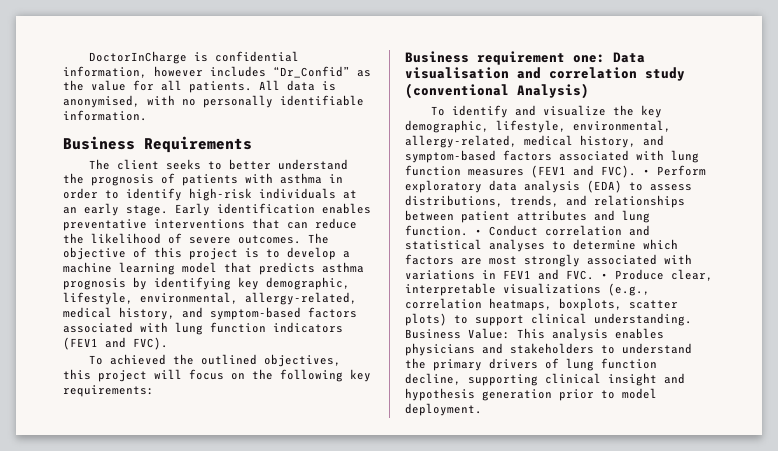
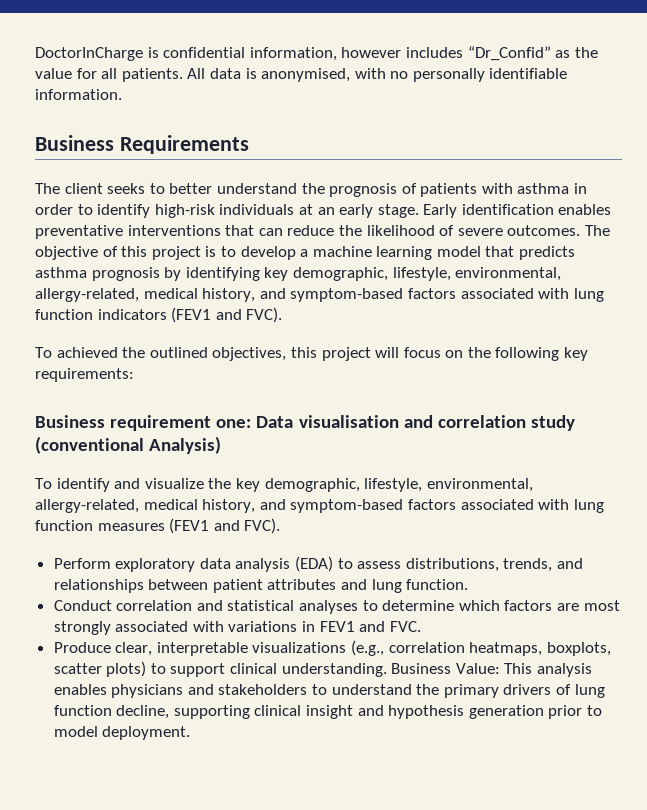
[643,169,650,175] • -> (281, 526) //
[475,229,482,235] • -> (469, 584) //
[601,273,608,279] • -> (421, 626) //

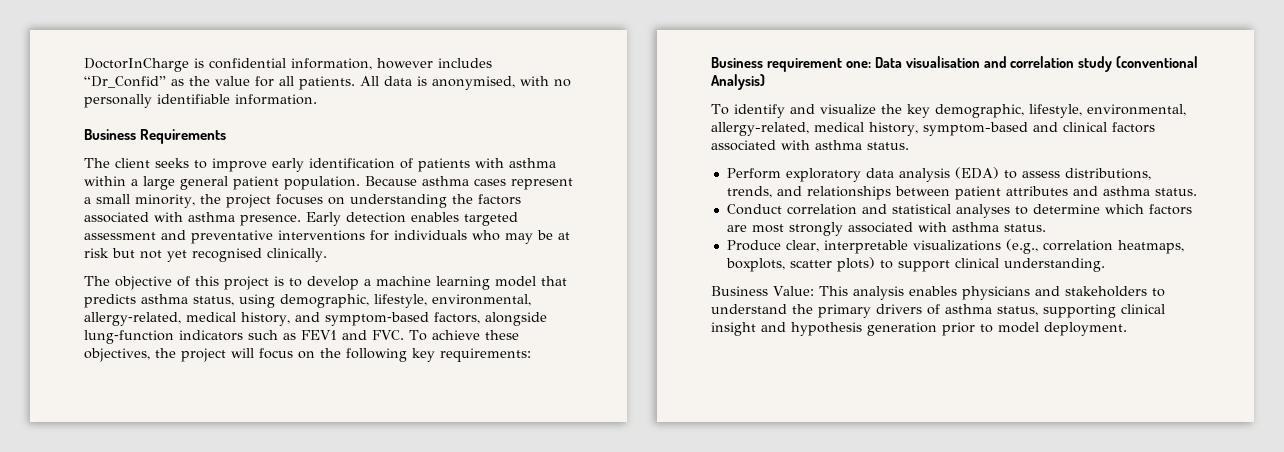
[169,183,588,197] [35,204,612,218] [35,225,581,239] better understand the prognosis of patients with asthma in order to identify high-risk individuals at an early stage. Early identification enables preventative interventions that can reduce the likelihood of severe outcomes. -> [212,158,556,172] [84,176,573,190] [84,194,521,208] [84,212,518,226] [84,230,570,244] [84,248,327,262] improve early identification of patients with asthma within a large general patient population. Because asthma cases represent a small minority, the project focuses on understanding the factors associated with asthma presence. Early detection enables targeted assessment and preventative interventions for individuals who may be at risk but not yet recognised clinically. //
[91,267,562,281] [35,288,604,302] [35,307,283,323] [35,347,317,361] prognosis by identifying key demographic, lifestyle, environmental, allergy-related, medical history, and symptom-based factors associated with lung function indicators (FEV1 and FVC). // To achieved the outlined objectives, this -> [193,294,531,308] [84,312,547,326] [84,330,519,344] [84,348,176,362] status, using demographic, lifestyle, environmental, allergy‑related, medical history, and symptom‑based factors, alongside lung‑function indicators such as FEV1 and FVC. To achieve these objectives, the
[259,499,604,513] [35,518,281,534] and symptom-based factors associated with lung function measures (FEV1 and FVC). -> [922,122,1155,136] [711,140,909,151] symptom-based and clinical factors associated with asthma status.
[371,579,469,593] lung function. -> [1102,186,1197,196] asthma status.
[228,621,421,632] variations in FEV1 and FVC. -> [951,222,1046,232] asthma status.
(387, 670) none -> (1105, 265) //
[574,684,605,698] [53,705,170,719] lung function decline, -> [945,304,1038,316] asthma status,

